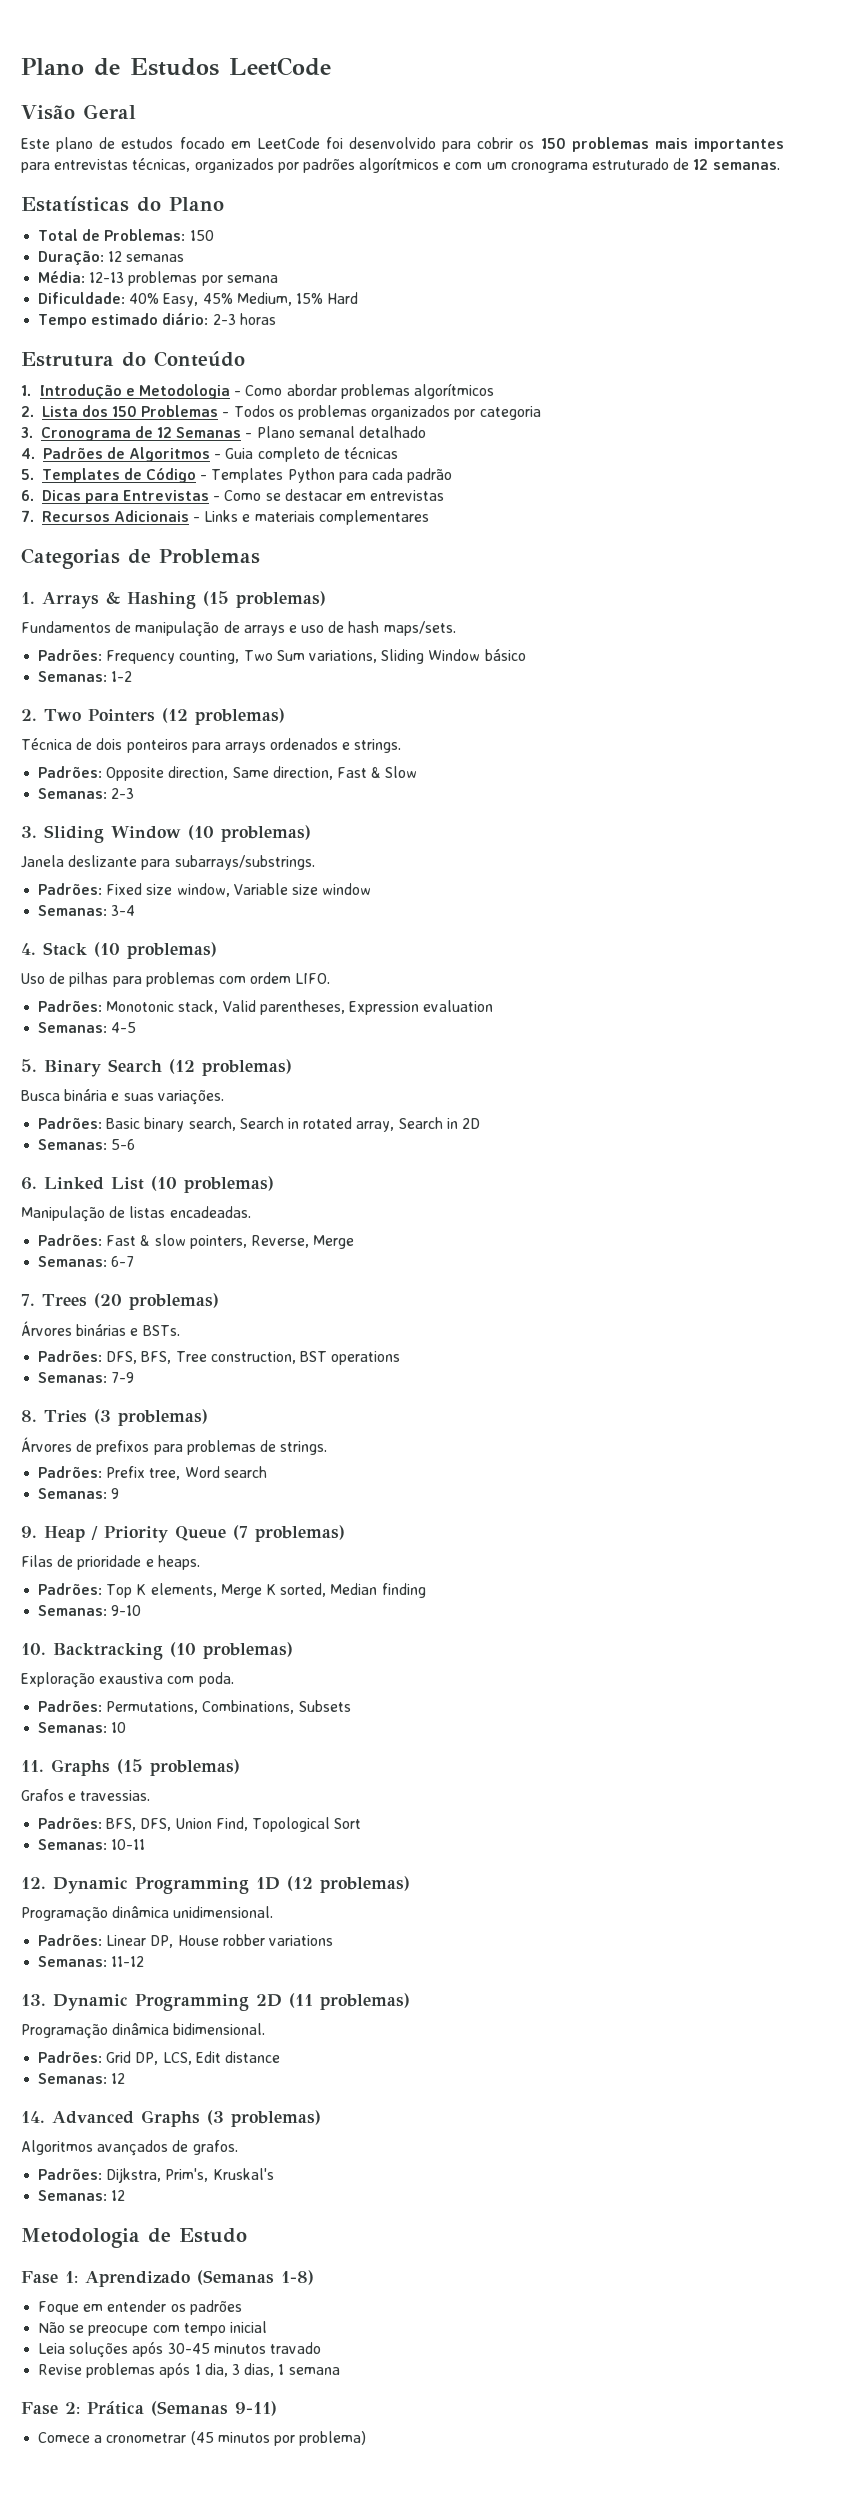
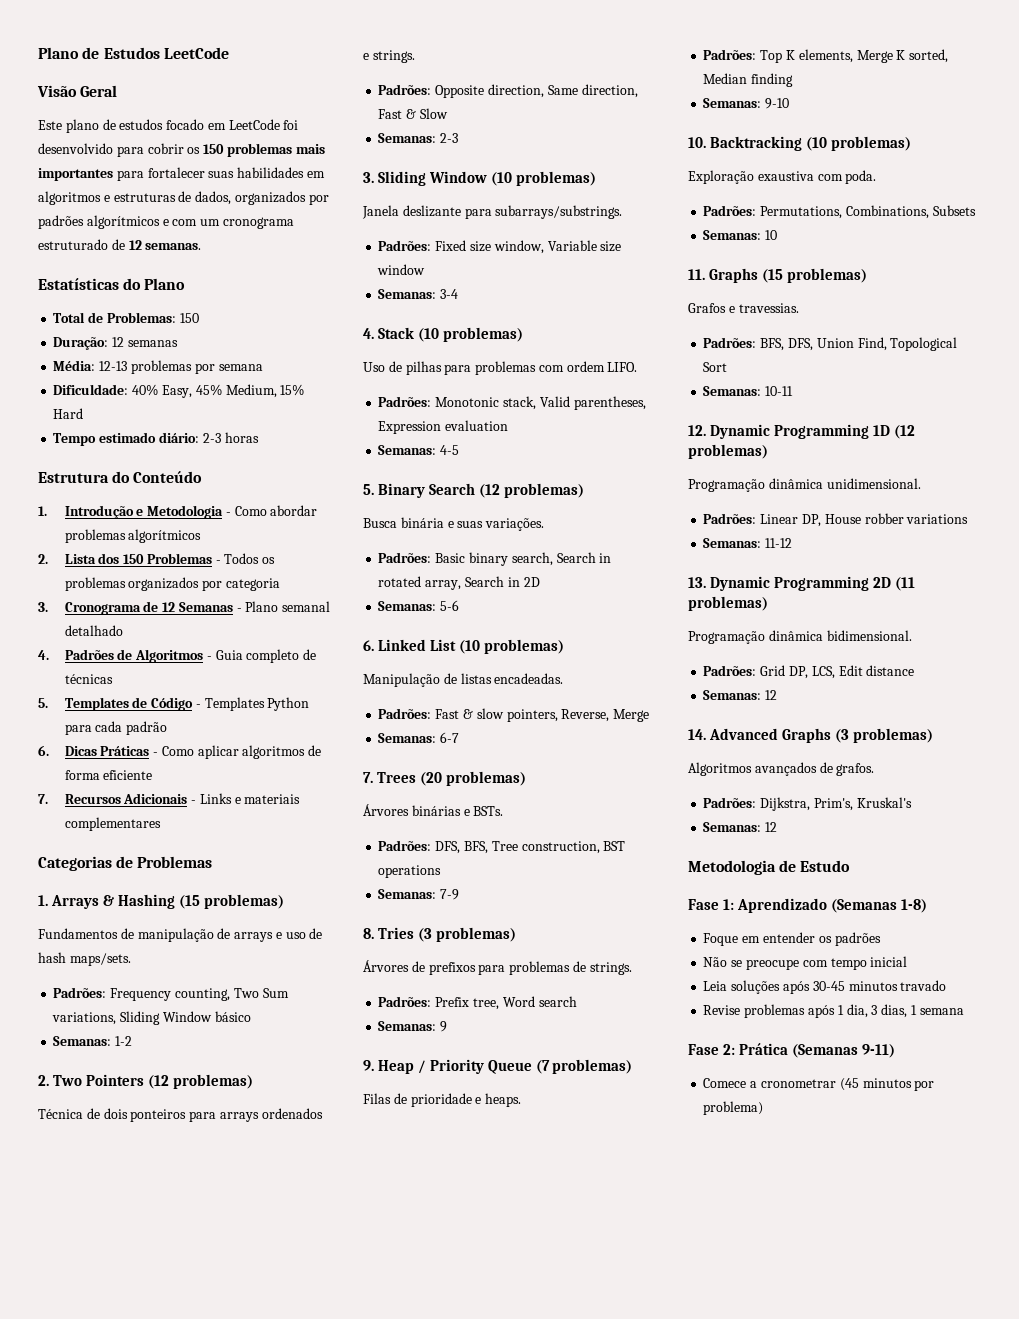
[54,158,191,172] entrevistas técnicas, -> [147,167,325,178] [38,191,232,205] fortalecer suas habilidades em algoritmos e estruturas de dados,
[84,489,445,504] para Entrevistas - Como se destacar em entrevistas -> [100,745,322,759] [64,770,153,780] Práticas - Como aplicar algoritmos de forma eficiente

